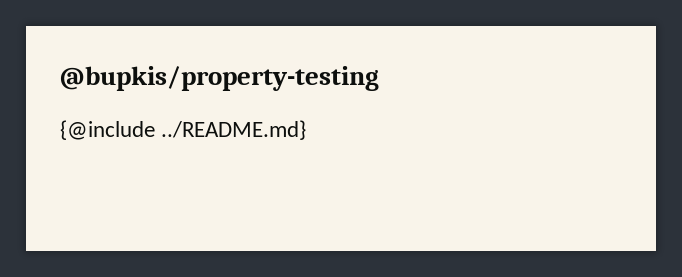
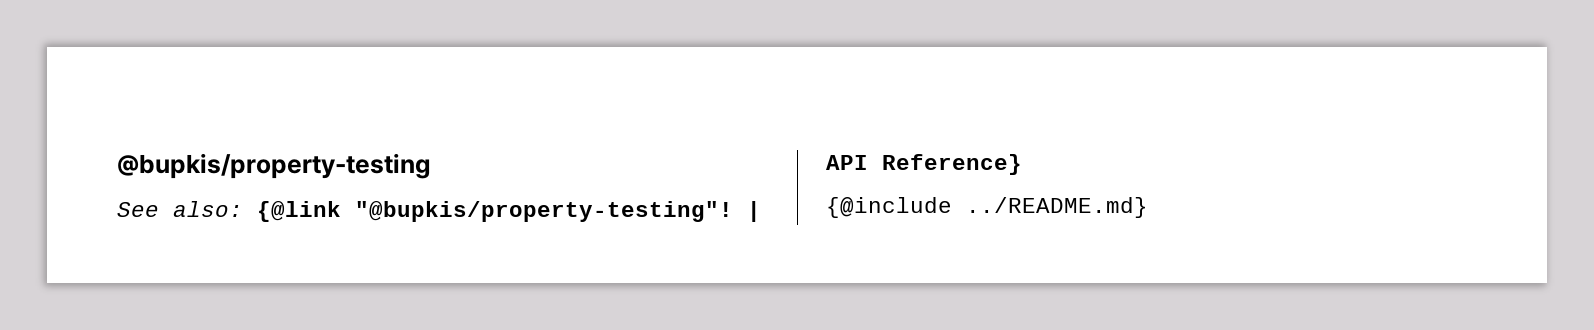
(379, 78) none -> [117,201,761,222] [826,154,1022,175] // See also: {@link "@bupkis/property-testing"! | API Reference}

